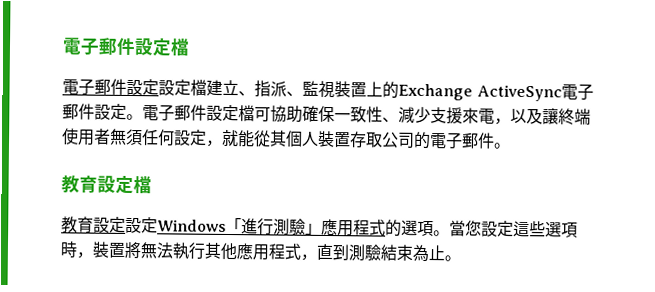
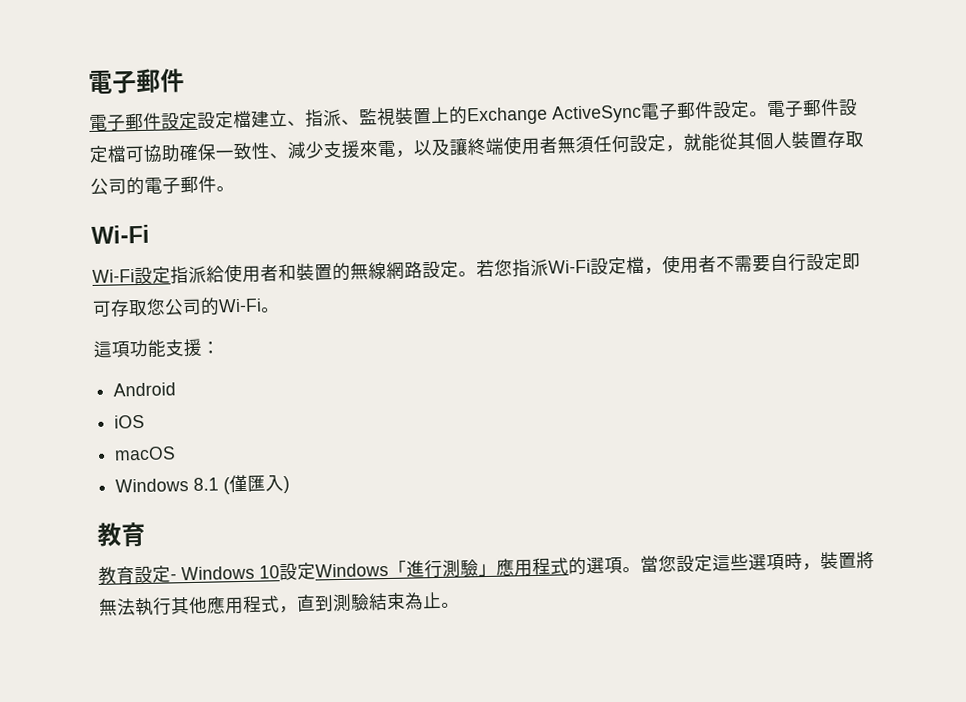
[62,37,190,57] 電子郵件設定檔 -> [88,68,185,94] 電子郵件
[61,175,152,195] [61,216,126,234] 教育設定檔 // 教育設定 -> [91,224,150,244] [92,252,861,285] [92,297,280,317] [93,338,220,358] [113,382,177,397] [114,414,146,429] [114,446,177,461] [115,474,291,495] [97,521,146,547] [98,565,280,585] Wi-Fi // Wi-Fi設定指派給使用者和裝置的無線網路設定。若您指派Wi-Fi設定檔，使用者不需要自行設定即可存取您公司的Wi-Fi。 // 這項功能支援： // Android // iOS // macOS // Windows 8.1 (僅匯入) // 教育 // 教育設定- Windows 10

